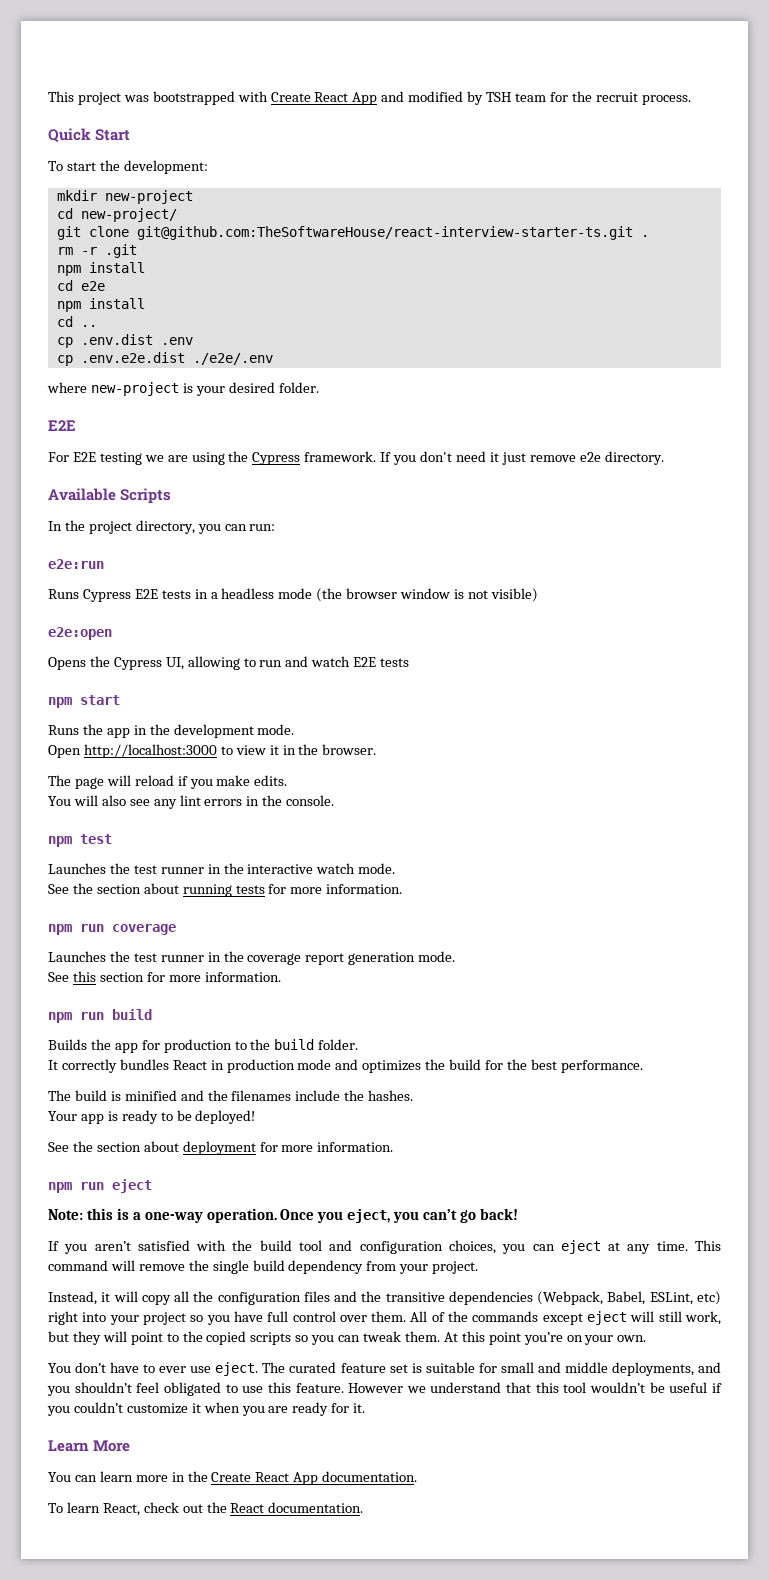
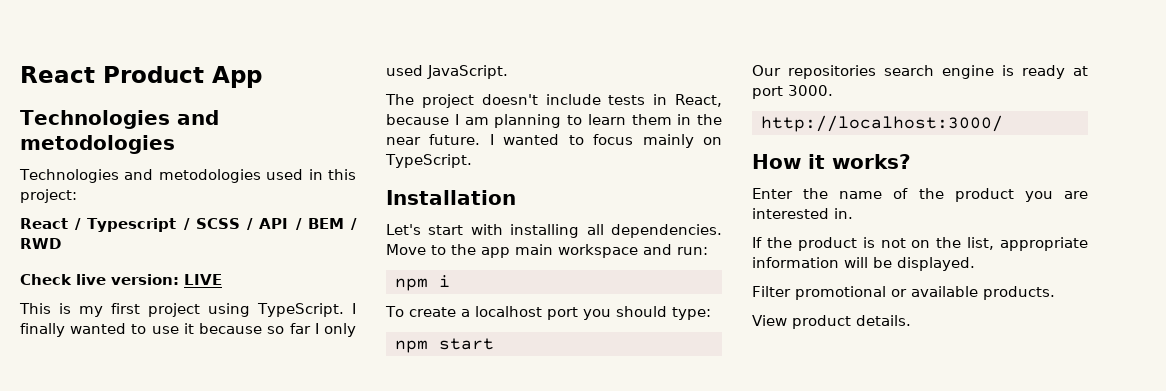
[48,91,691,105] [48,128,131,143] [48,160,208,174] [56,190,193,204] [56,208,177,222] [56,226,649,240] [56,244,137,258] [56,262,145,276] [56,280,105,291] [56,298,145,312] [56,316,97,327] [56,334,193,348] [56,352,273,366] [47,382,319,396] [48,420,76,431] [48,451,664,465] [48,488,172,504] [48,520,276,534] [48,559,104,569] [48,588,538,602] [48,627,112,640] [48,656,410,670] [48,695,120,708] [48,724,295,738] [48,744,377,758] [48,775,288,789] [48,795,335,809] [48,834,112,847] [48,863,396,874] [48,883,403,897] [48,924,176,935] [48,951,456,965] [48,971,281,982] [48,1009,152,1023] [48,1039,359,1053] [48,1059,643,1073] [48,1090,414,1101] [48,1110,256,1124] [48,1141,394,1155] [48,1179,152,1193] [48,1208,518,1223] [48,1240,721,1254] [48,1260,479,1274] [48,1291,721,1305] [48,1311,721,1325] [48,1331,647,1345] [48,1362,721,1376] [47,1382,722,1396] [47,1402,366,1416] [48,1440,131,1452] [48,1471,418,1485] [48,1502,364,1516] This project was bootstrapped with Create React App and modified by TSH team for the recruit process. // Quick Start // To start the development: // mkdir new-project // cd new-project/ // git clone git@github.com:TheSoftwareHouse/react-interview-starter-ts.git . // rm -r .git // npm install // cd e2e // npm install // cd .. // cp .env.dist .env // cp .env.e2e.dist ./e2e/.env // where new-project is your desired folder. // E2E // For E2E testing we are using the Cypress framework. If you don't need it just remove e2e directory. // Available Scripts // In the project directory, you can run: // e2e:run // Runs Cypress E2E tests in a headless mode (the browser window is not visible) // e2e:open // Opens the Cypress UI, allowing to run and watch E2E tests // npm start // Runs the app in the development mode. // Open http://localhost:3000 to view it in the browser. // The page will reload if you make edits. // You will also see any lint errors in the console. // npm test // Launches the test runner in the interactive watch mode. // See the section about running tests for more information. // npm run coverage // Launches the test runner in the coverage report generation mode. // See this section for more information. // npm run build // Builds the app for production to the build folder. // It correctly bundles React in production mode and optimizes the build for the best performance. // The build is minified and the filenames include the hashes. // Your app is ready to be deployed! // See the section about deployment for more information. // npm run eject // Note: this is a one-way operation. Once you eject, you can’t go back! // If you aren’t satisfied with the build tool and configuration choices, you can eject at any time. This command will remove the single build dependency from your project. // Instead, it will copy all the configuration files and the transitive dependencies (Webpack, Babel, ESLint, etc) right into your project so you have full control over them. All of the commands except eject will still work, but they will point to the copied scripts so you can tweak them. At this point you’re on your own. // You don’t have to ever use eject. The curated feature set is suitable for small and middle deployments, and you shouldn’t feel obligated to use this feature. However we understand that this tool wouldn’t be useful if you couldn’t customize it when you are ready for it. // Learn More // You can learn more in the Create React App documentation. // To learn React, check out the React documentation. -> [20,66,262,88] [20,110,219,129] [20,135,175,154] [19,169,356,183] [20,189,77,203] [20,218,357,232] [20,238,61,249] [20,274,222,285] [19,303,356,317] [20,323,357,337] [386,65,508,79] [385,94,722,108] [386,114,722,128] [386,134,722,148] [385,154,472,168] [386,190,516,205] [386,224,722,238] [386,244,708,258] [394,275,450,291] [385,306,711,320] [394,338,494,353] [752,65,1088,79] [752,85,833,99] [760,115,1003,132] [752,154,911,169] [752,188,1088,202] [752,208,853,219] [752,237,1088,251] [752,257,975,271] [752,286,1055,300] [752,315,911,329] React Product App // Technologies and metodologies // Technologies and metodologies used in this project: // React / Typescript / SCSS / API / BEM / RWD // Check live version: LIVE // This is my first project using TypeScript. I finally wanted to use it because so far I only used JavaScript. // The project doesn't include tests in React, because I am planning to learn them in the near future. I wanted to focus mainly on TypeScript. // Installation // Let's start with installing all dependencies. Move to the app main workspace and run: // npm i // To create a localhost port you should type: // npm start // Our repositories search engine is ready at port 3000. // http://localhost:3000/ // How it works? // Enter the name of the product you are interested in. // If the product is not on the list, appropriate information will be displayed. // Filter promotional or available products. // View product details.

